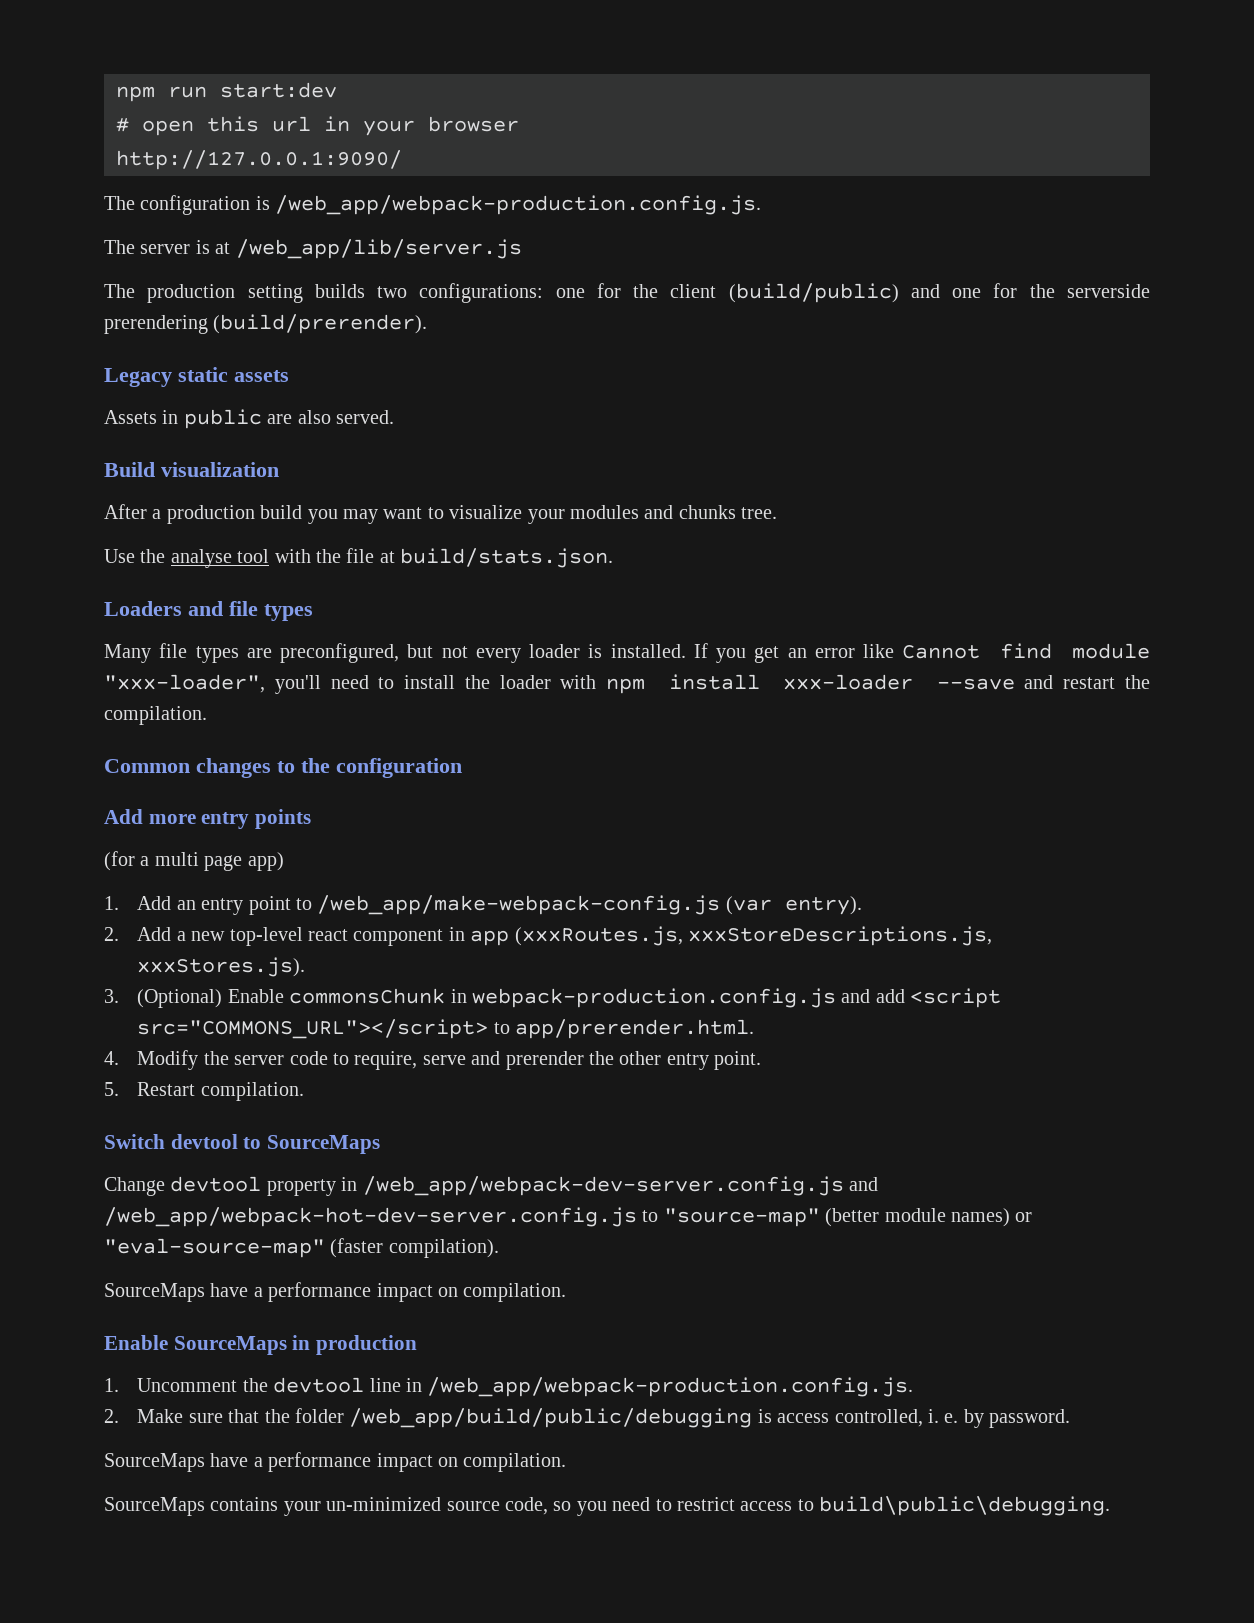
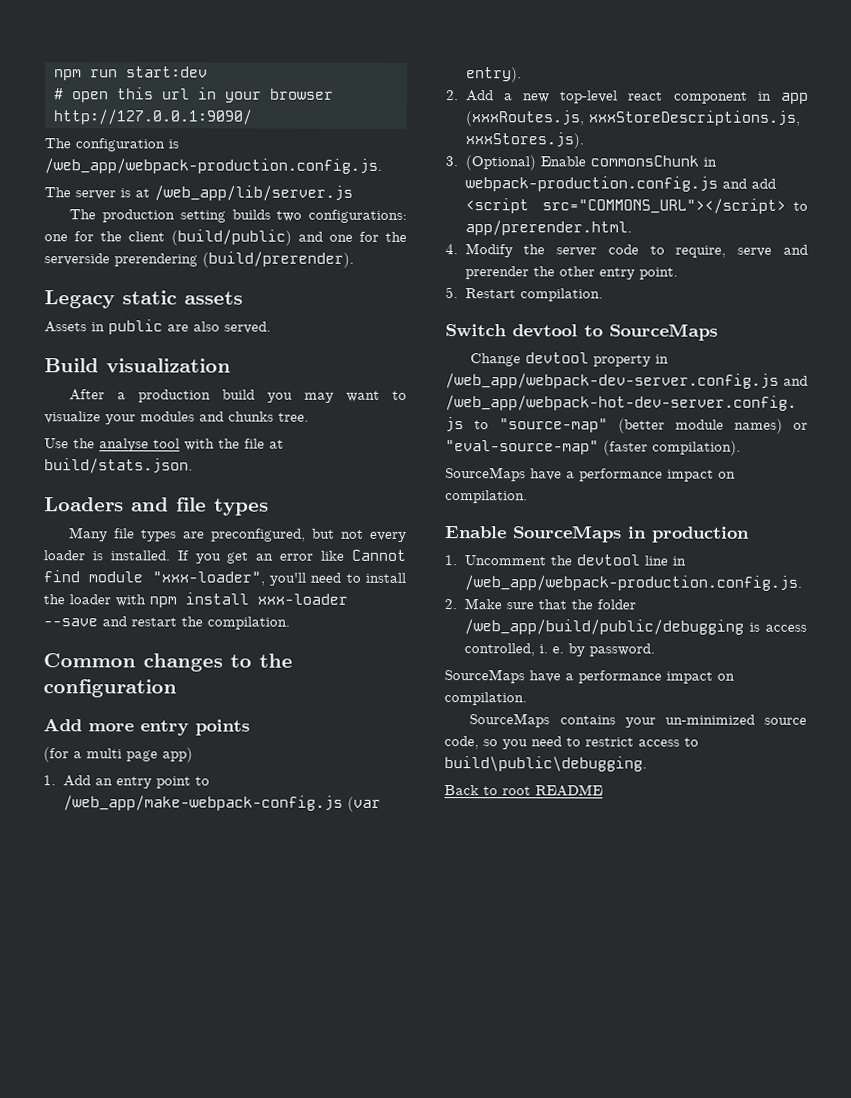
(1111, 1506) none -> [444,784,603,797] // Back to root README

